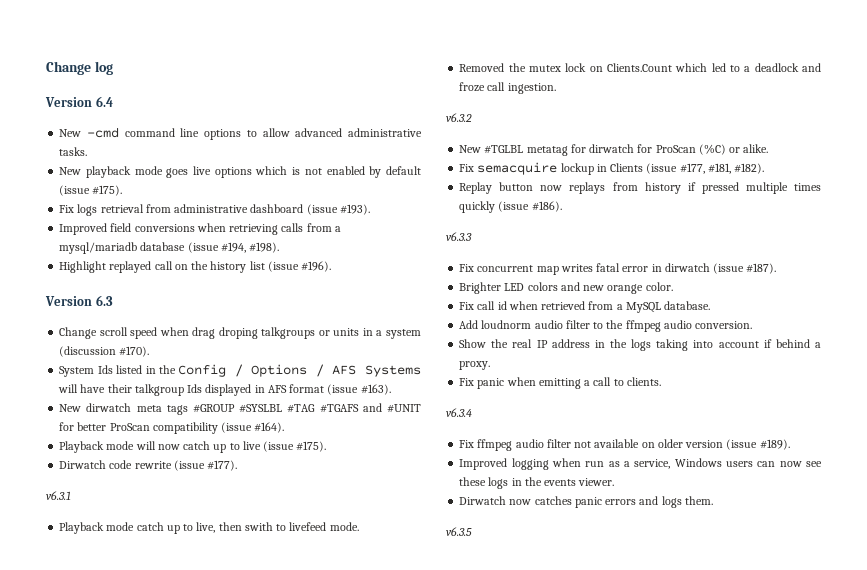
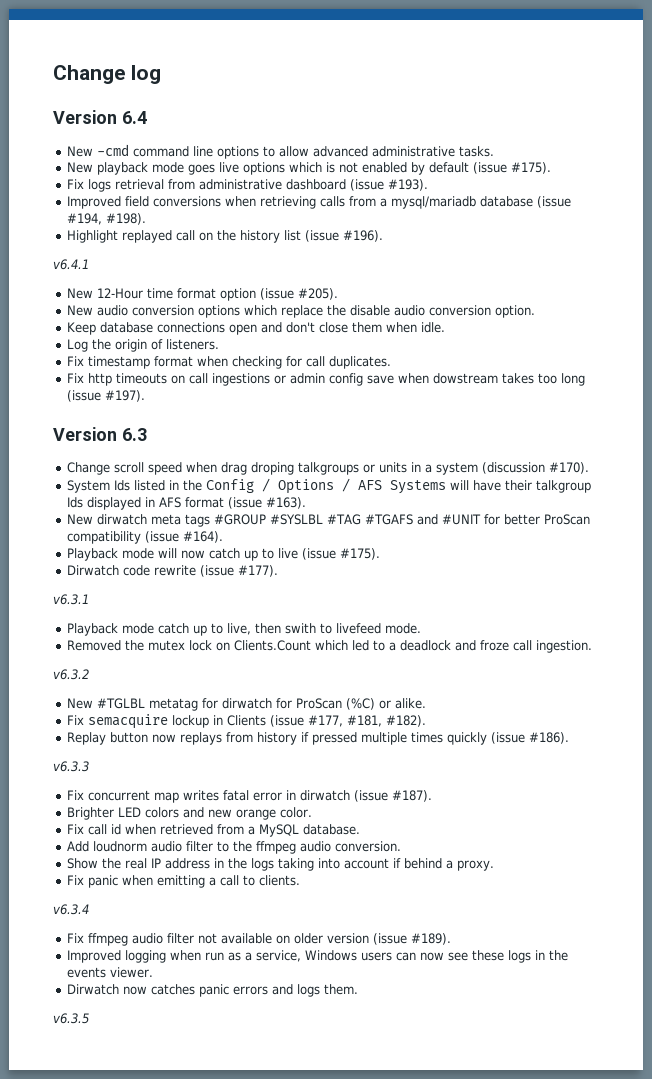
(332, 266) none -> [53,259,89,270] [67,288,339,301] [67,305,536,318] [67,322,446,335] [67,339,220,352] [67,356,392,369] [67,373,586,386] [67,390,146,402] // v6.4.1 // New 12-Hour time format option (issue #205). // New audio conversion options which replace the disable audio conversion option. // Keep database connections open and don't close them when idle. // Log the origin of listeners. // Fix timestamp format when checking for call duplicates. // Fix http timeouts on call ingestions or admin config save when dowstream takes too long (issue #197).

